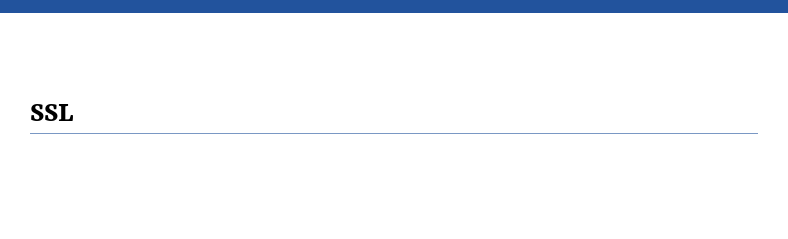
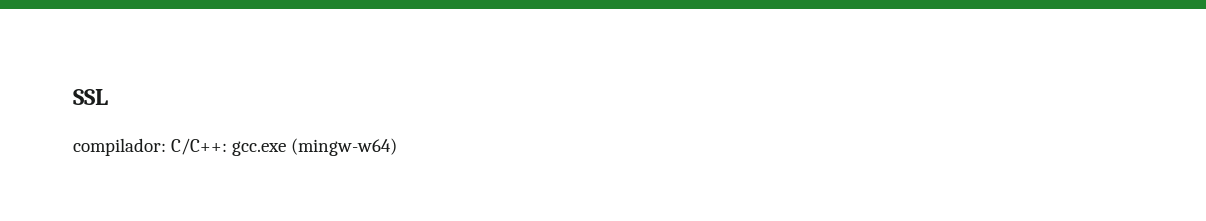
(73, 112) none -> [73,138,398,156] // compilador: C/C++: gcc.exe (mingw-w64)

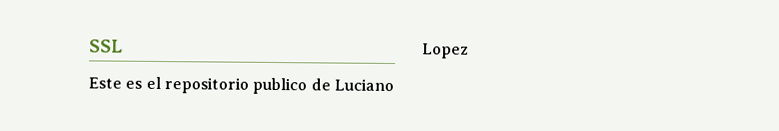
[73,138,398,156] compilador: C/C++: gcc.exe (mingw-w64) -> [88,76,394,95] [422,43,469,59] Este es el repositorio publico de Luciano Lopez

